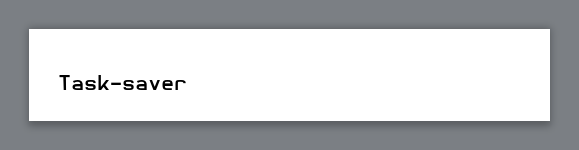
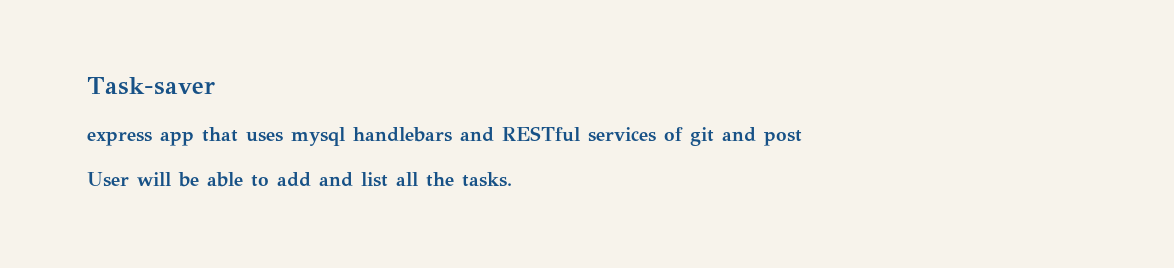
(187, 82) none -> [87,126,802,146] [87,172,512,187] // express app that uses mysql handlebars and RESTful services of git and post // User will be able to add and list all the tasks.

